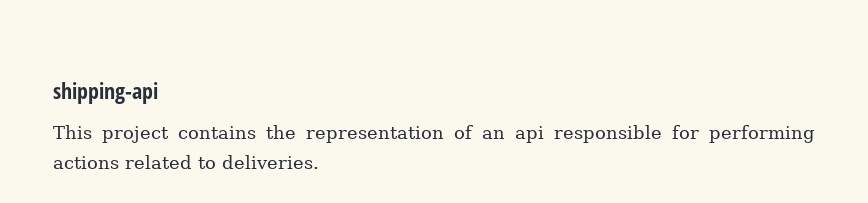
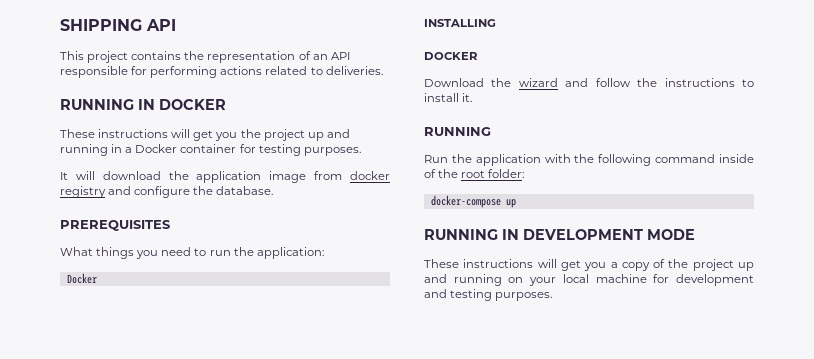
[53,82,158,104] shipping-api -> [60,19,176,31] SHIPPING API
[515,126,544,143] api -> [330,52,350,60] API
(319, 162) none -> [60,99,226,110] [60,129,350,141] [60,144,361,156] [60,171,390,183] [60,186,274,198] [60,220,170,231] [60,247,324,259] [66,273,97,284] [424,19,496,27] [424,52,478,60] [424,78,754,87] [424,93,473,102] [424,127,491,136] [424,154,754,166] [424,169,525,178] [430,195,516,208] [424,229,695,240] [424,259,755,271] [424,274,754,286] [424,289,553,301] // RUNNING IN DOCKER // These instructions will get you the project up and running in a Docker container for testing purposes. // It will download the application image from docker registry and configure the database. // PREREQUISITES // What things you need to run the application: // Docker // INSTALLING // DOCKER // Download the wizard and follow the instructions to install it. // RUNNING // Run the application with the following command inside of the root folder: // docker-compose up // RUNNING IN DEVELOPMENT MODE // These instructions will get you a copy of the project up and running on your local machine for development and testing purposes.

